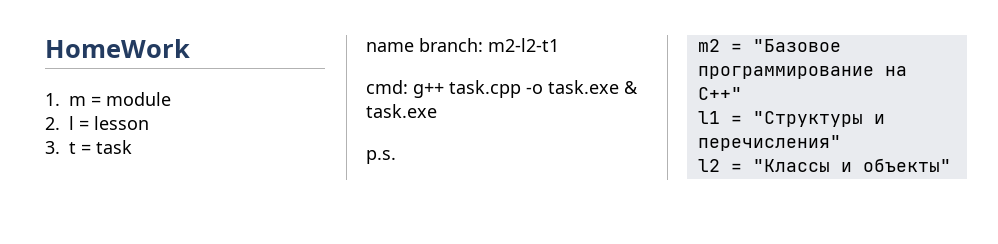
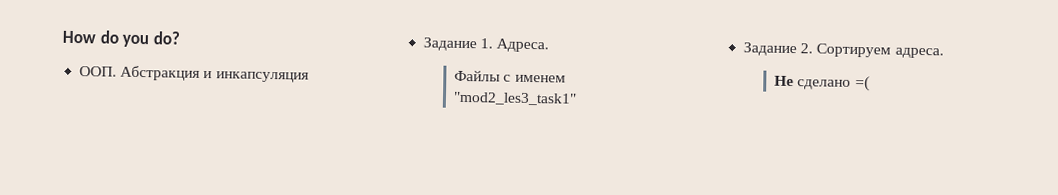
[45,39,190,58] [45,92,171,106] [45,116,149,130] [45,140,132,154] [366,38,559,52] [366,80,638,98] [366,104,437,118] [366,150,396,164] [697,39,841,52] [697,66,907,79] [697,87,742,100] [697,111,885,127] [697,135,841,151] [697,158,951,172] HomeWork // 1. m = module // 2. l = lesson // 3. t = task // name branch: m2-l2-t1 // cmd: g++ task.cpp -o task.exe & task.exe // p.s. // m2 = "Базовое программирование на C++" // l1 = "Структуры и перечисления" // l2 = "Классы и объекты" -> [62,30,180,48] [79,65,309,83] [423,37,550,53] [454,69,566,83] [453,91,578,106] [743,42,944,59] [774,75,870,92] How do you do? // ООП. Абстракция и инкапсуляция // Задание 1. Адреса. // Файлы с именем "mod2_les3_task1" // Задание 2. Сортируем адреса. // Не сделано =(

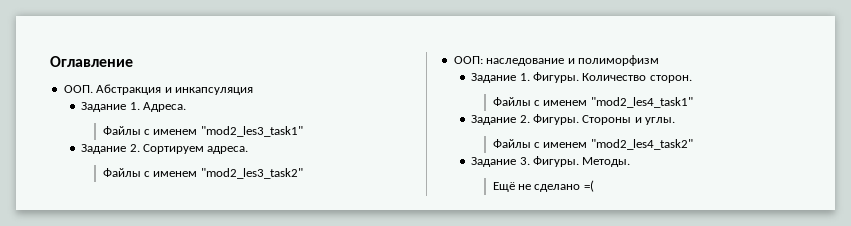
[62,30,180,48] How do you do? -> [50,56,133,67] Оглавление
[774,75,795,87] Не -> [102,168,303,179] [453,55,659,66] [471,72,692,83] [492,97,693,108] [471,114,676,125] [492,139,693,150] [471,156,631,167] [492,182,531,192] Файлы с именем "mod2_les3_task2" // ООП: наследование и полиморфизм // Задание 1. Фигуры. Количество сторон. // Файлы с именем "mod2_les4_task1" // Задание 2. Фигуры. Стороны и углы. // Файлы с именем "mod2_les4_task2" // Задание 3. Фигуры. Методы. // Ещё не

